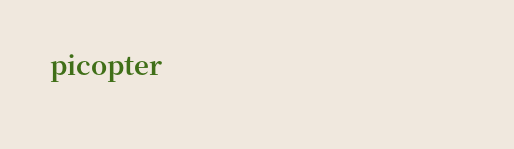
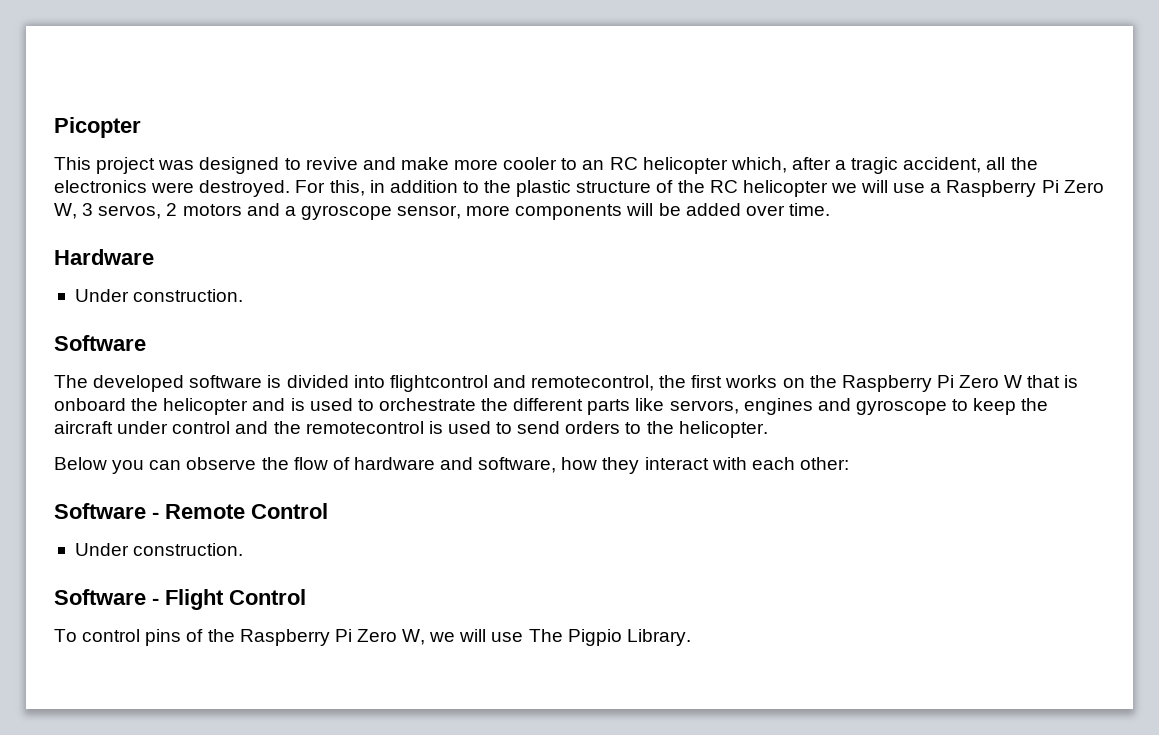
[50,54,162,82] picopter -> [54,117,141,138] [54,157,1038,174] [54,180,1104,197] [54,203,830,220] [54,249,154,265] [74,289,244,302] [54,335,146,351] [54,375,1079,392] [54,398,1049,415] [54,421,768,438] [54,457,849,474] [54,503,328,519] [74,543,244,556] [54,589,306,610] [54,629,691,646] Picopter // This project was designed to revive and make more cooler to an RC helicopter which, after a tragic accident, all the electronics were destroyed. For this, in addition to the plastic structure of the RC helicopter we will use a Raspberry Pi Zero W, 3 servos, 2 motors and a gyroscope sensor, more components will be added over time. // Hardware // Under construction. // Software // The developed software is divided into flightcontrol and remotecontrol, the first works on the Raspberry Pi Zero W that is onboard the helicopter and is used to orchestrate the different parts like servors, engines and gyroscope to keep the aircraft under control and the remotecontrol is used to send orders to the helicopter. // Below you can observe the flow of hardware and software, how they interact with each other: // Software - Remote Control // Under construction. // Software - Flight Control // To control pins of the Raspberry Pi Zero W, we will use The Pigpio Library.

